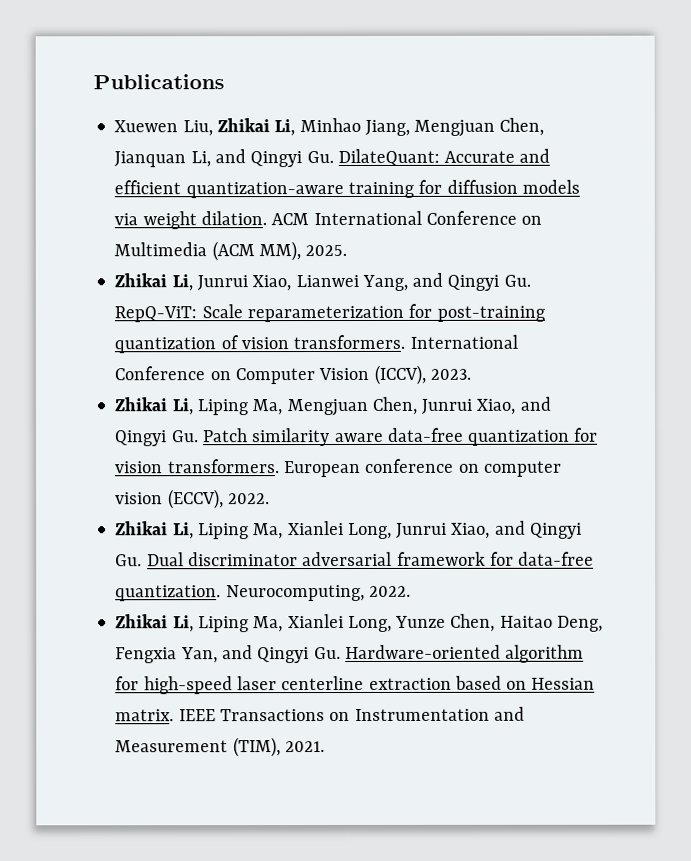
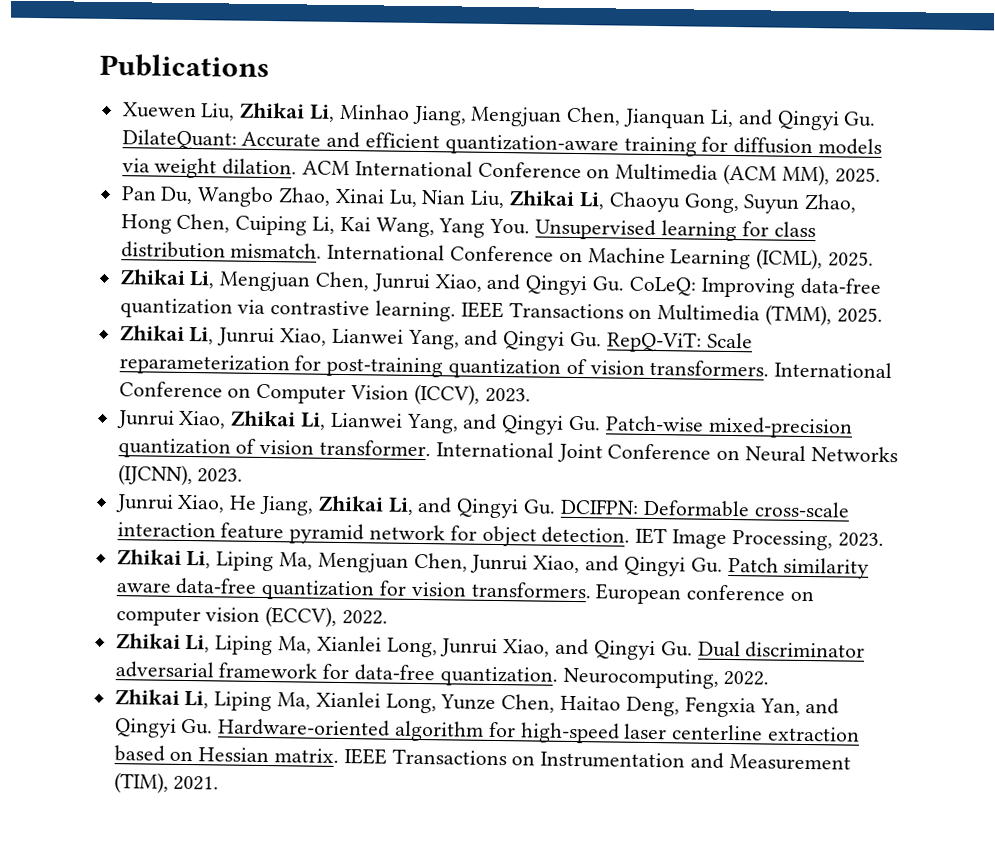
(348, 250) none -> [120,186,858,214] [120,213,816,242] [120,241,875,271] [119,269,881,298] [119,298,883,327] // Pan Du, Wangbo Zhao, Xinai Lu, Nian Liu, Zhikai Li, Chaoyu Gong, Suyun Zhao, Hong Chen, Cuiping Li, Kai Wang, Yang You. Unsupervised learning for class distribution mismatch. International Conference on Machine Learning (ICML), 2025. // Zhikai Li, Mengjuan Chen, Junrui Xiao, and Qingyi Gu. CoLeQ: Improving data-free quantization via contrastive learning. IEEE Transactions on Multimedia (TMM), 2025.
(471, 374) none -> [115,410,853,439] [117,438,898,463] [117,464,244,487] [114,494,850,519] [116,522,884,551] // Junrui Xiao, Zhikai Li, Lianwei Yang, and Qingyi Gu. Patch-wise mixed-precision quantization of vision transformer. International Joint Conference on Neural Networks (IJCNN), 2023. // Junrui Xiao, He Jiang, Zhikai Li, and Qingyi Gu. DCIFPN: Deformable cross-scale interaction feature pyramid network for object detection. IET Image Processing, 2023.

